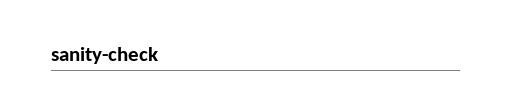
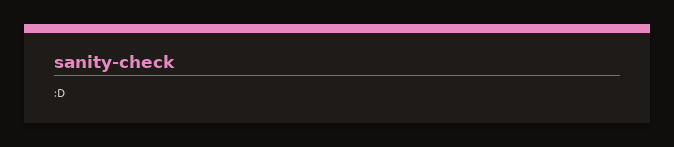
(158, 55) none -> [54,89,65,97] // :D

